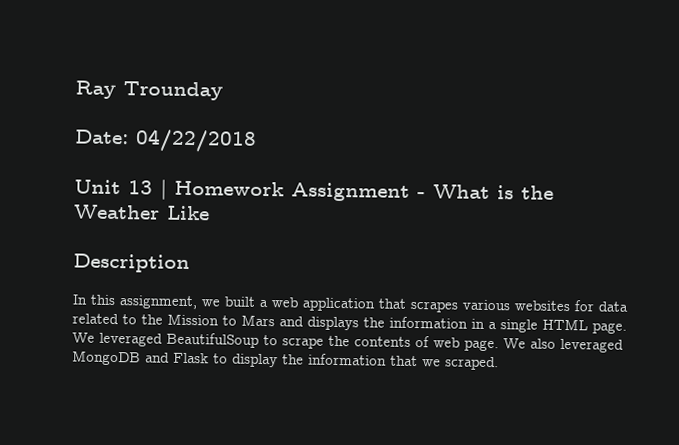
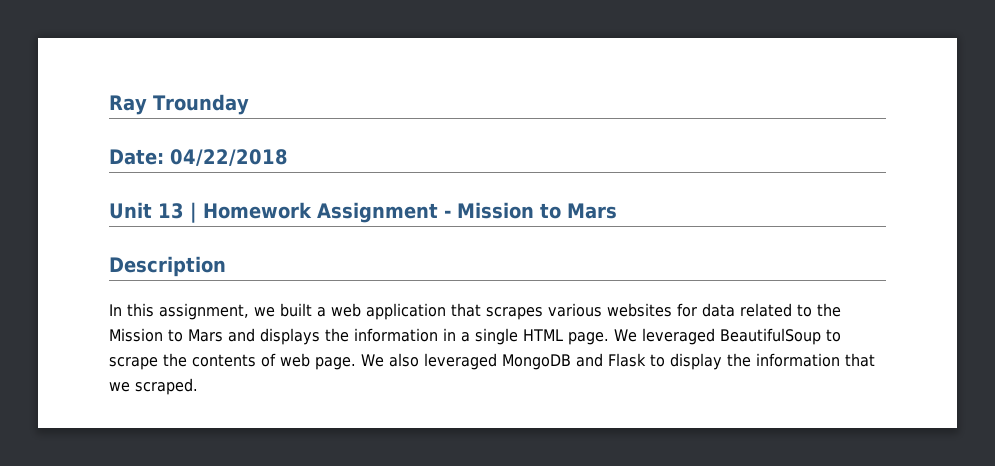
[433,184,554,200] [74,204,210,221] What is the Weather Like -> [457,202,617,219] Mission to Mars

